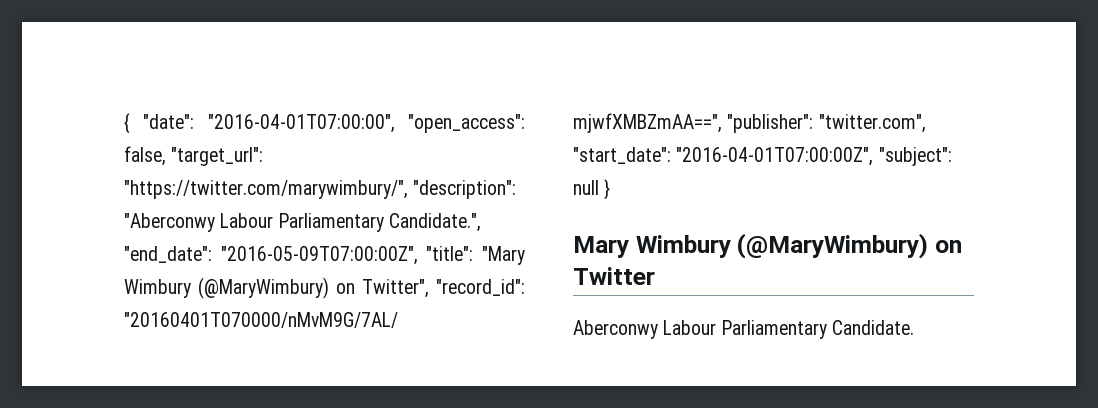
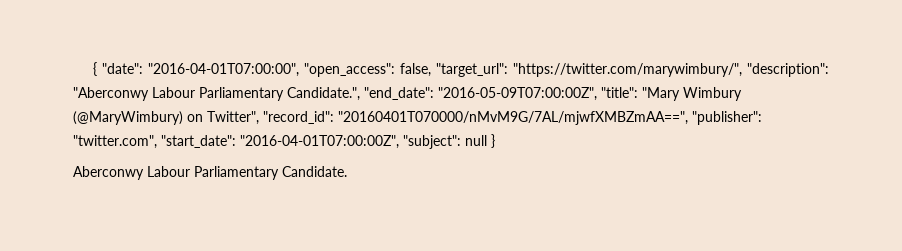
[573,233,962,259] [573,267,655,285] // Mary Wimbury (@MaryWimbury) on Twitter -> (495, 141) none

